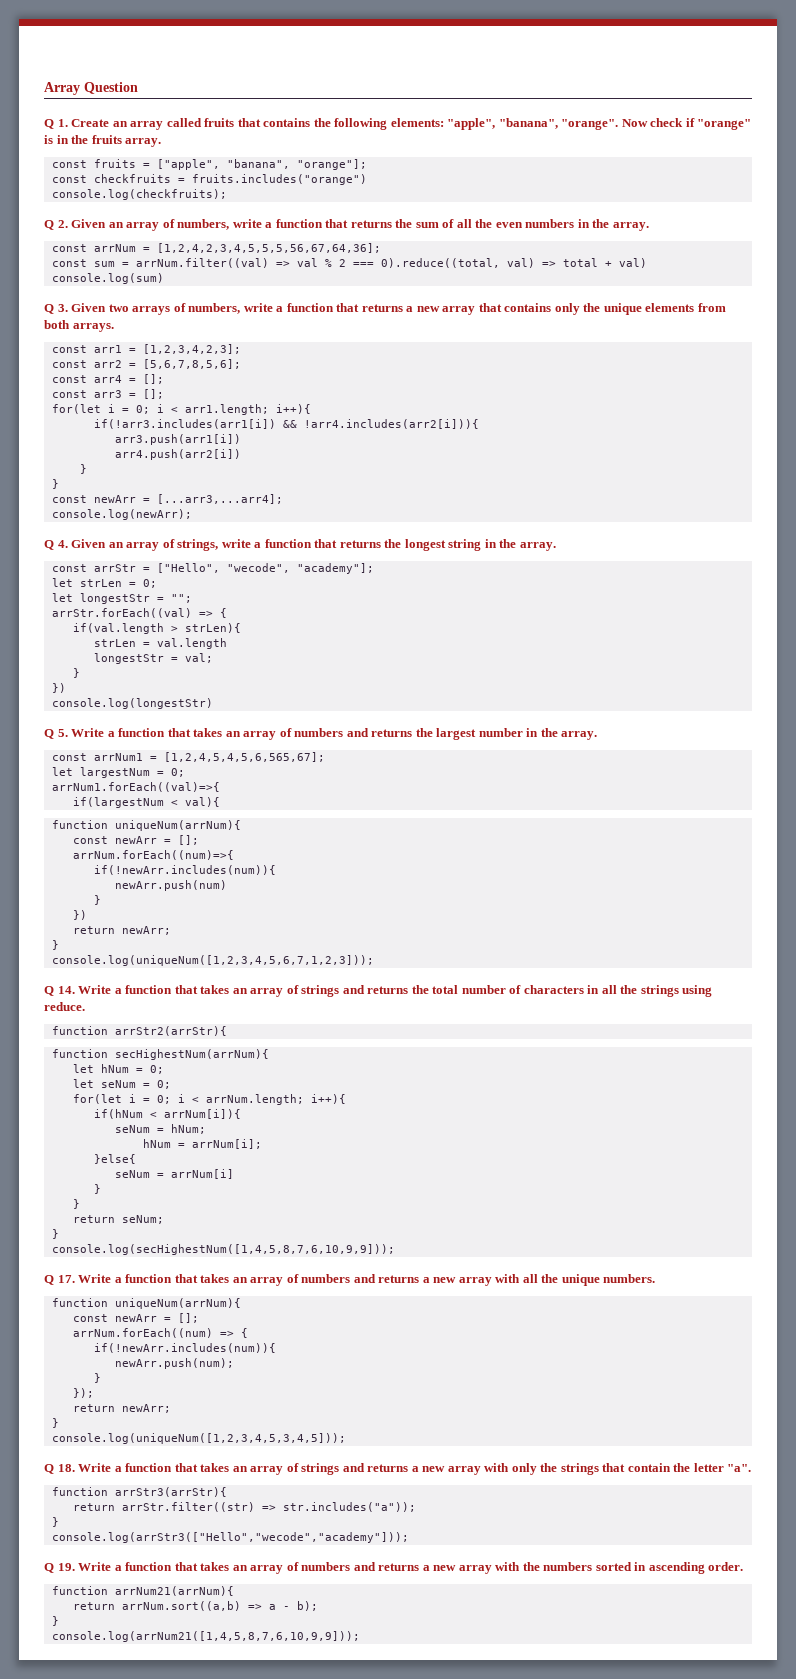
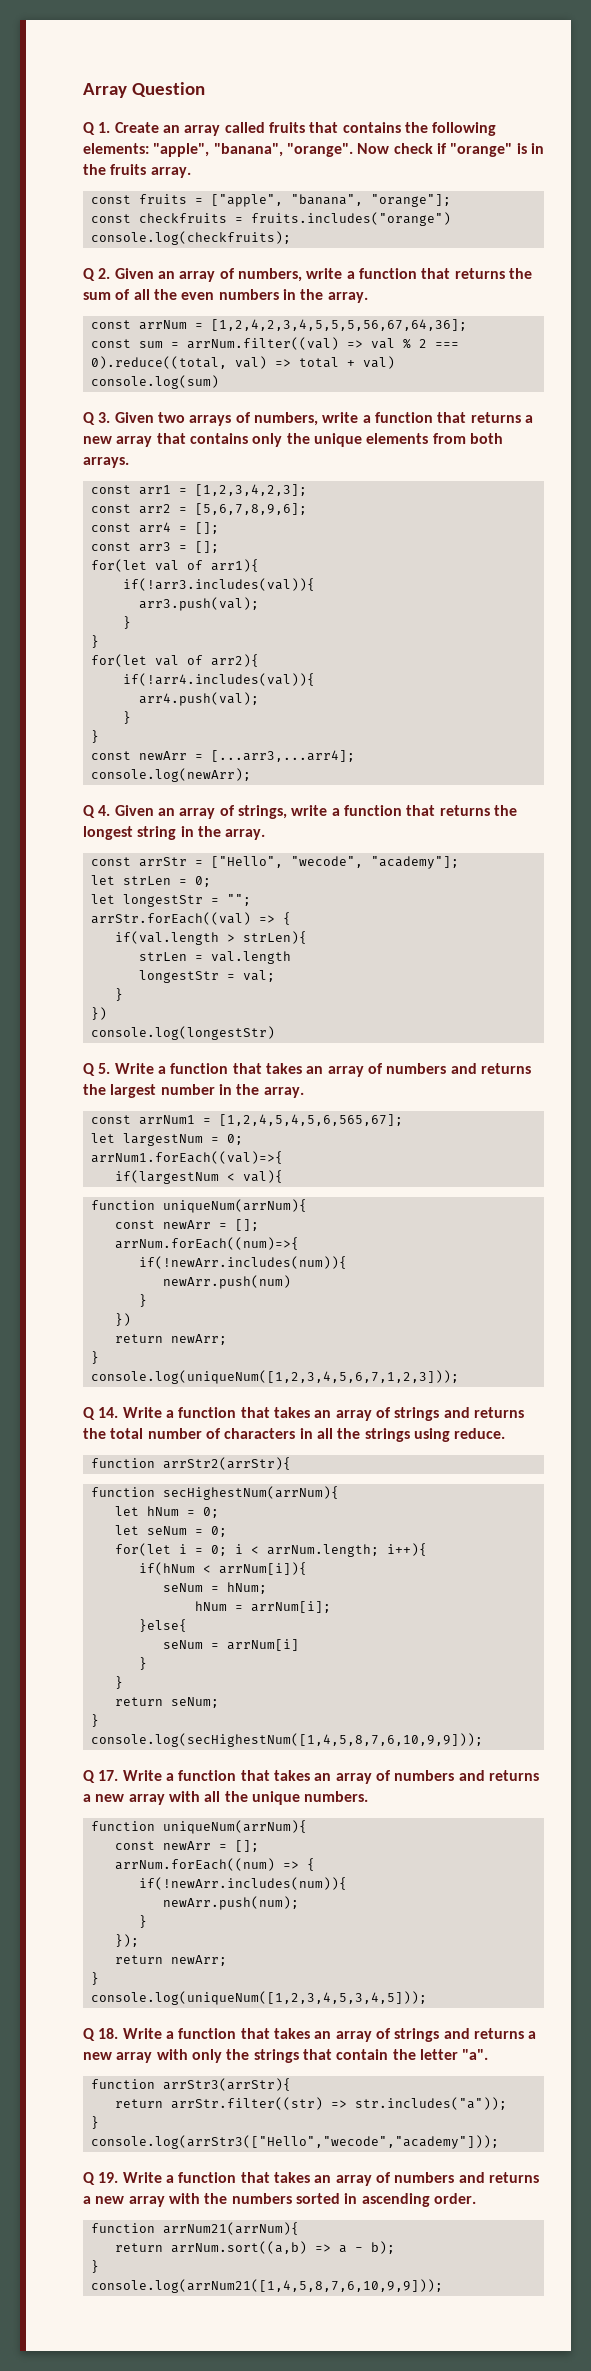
[142,359,241,369] [5,6,7,8,5,6]; -> [194,503,307,515] [5,6,7,8,9,6];
[107,404,311,415] [93,419,479,429] [114,434,241,445] [114,449,241,460] i = 0; i < arr1.length; i++){ // if(!arr3.includes(arr1[i]) && !arr4.includes(arr2[i])){ // arr3.push(arr1[i]) // arr4.push(arr2[i]) -> [154,559,259,572] [122,578,315,591] [138,597,259,611] [122,616,131,629] [90,635,99,648] [90,654,259,667] [122,673,315,686] [138,692,259,706] val of arr1){ // if(!arr3.includes(val)){ // arr3.push(val); // } // } // for(let val of arr2){ // if(!arr4.includes(val)){ // arr4.push(val);

